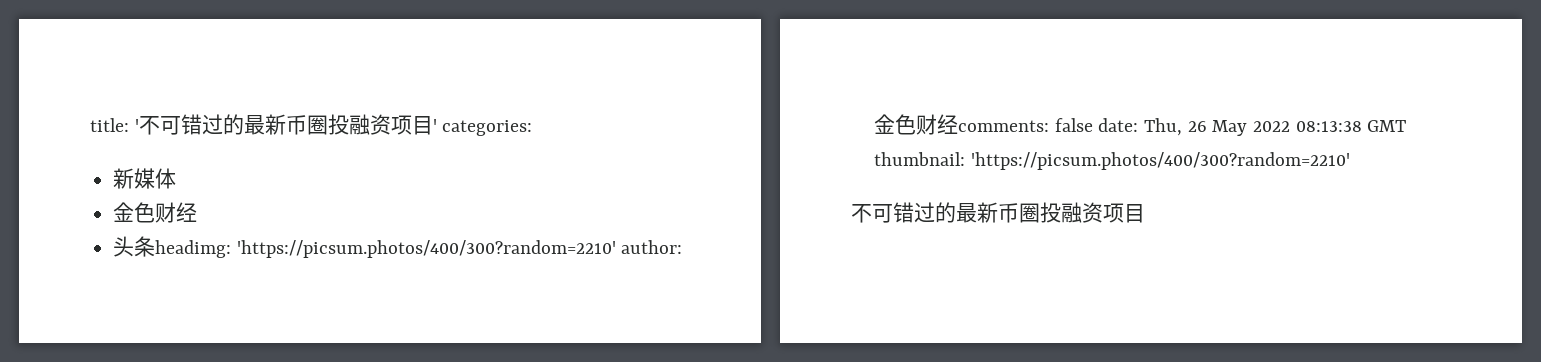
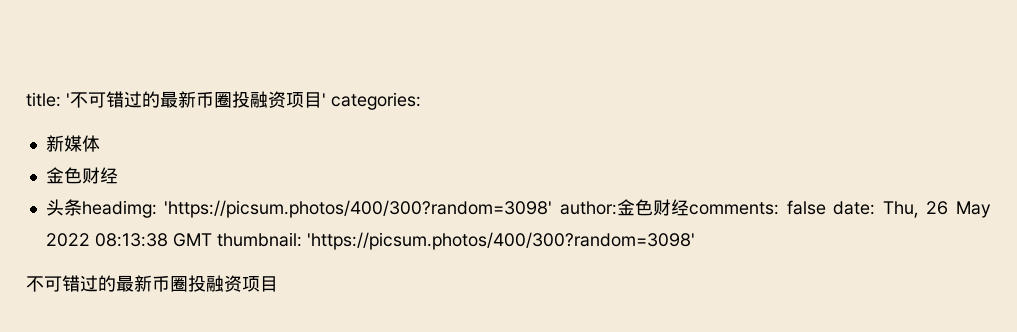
[236,240,616,258] 'https://picsum.photos/400/300?random=2210' -> [164,200,553,218] 'https://picsum.photos/400/300?random=3098'
[970,152,1350,170] 'https://picsum.photos/400/300?random=2210' -> [306,232,695,250] 'https://picsum.photos/400/300?random=3098'

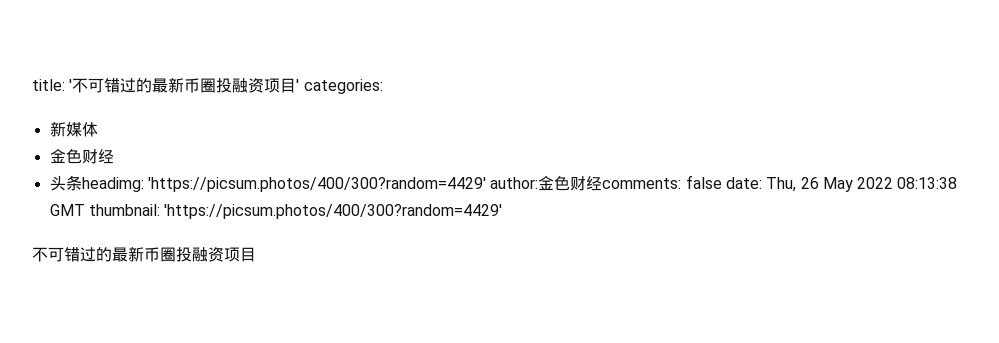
[164,200,553,218] 'https://picsum.photos/400/300?random=3098' -> [147,177,486,192] 'https://picsum.photos/400/300?random=4429'
[306,232,695,250] 'https://picsum.photos/400/300?random=3098' -> [164,204,503,219] 'https://picsum.photos/400/300?random=4429'

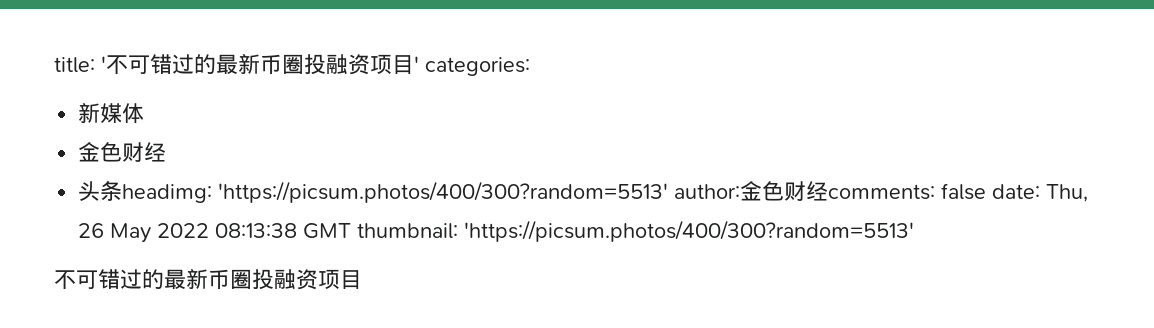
[147,177,486,192] 'https://picsum.photos/400/300?random=4429' -> [218,181,669,203] 'https://picsum.photos/400/300?random=5513'
[164,204,503,219] 'https://picsum.photos/400/300?random=4429' -> [464,220,915,242] 'https://picsum.photos/400/300?random=5513'

